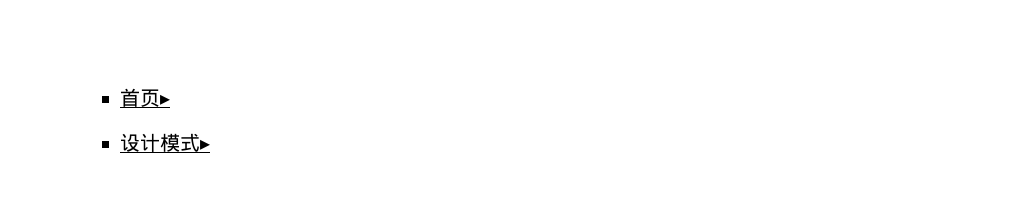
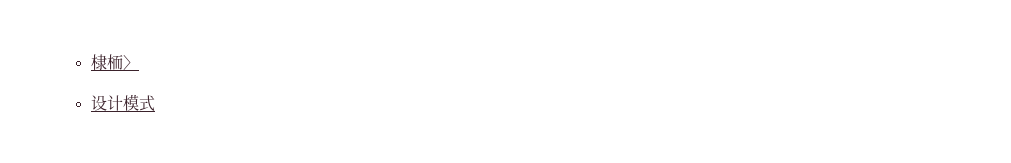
[120,88,170,107] 首页▸ -> [90,54,139,70] 棣栭〉
[200,139,210,150] ▸ -> (155, 103) none

